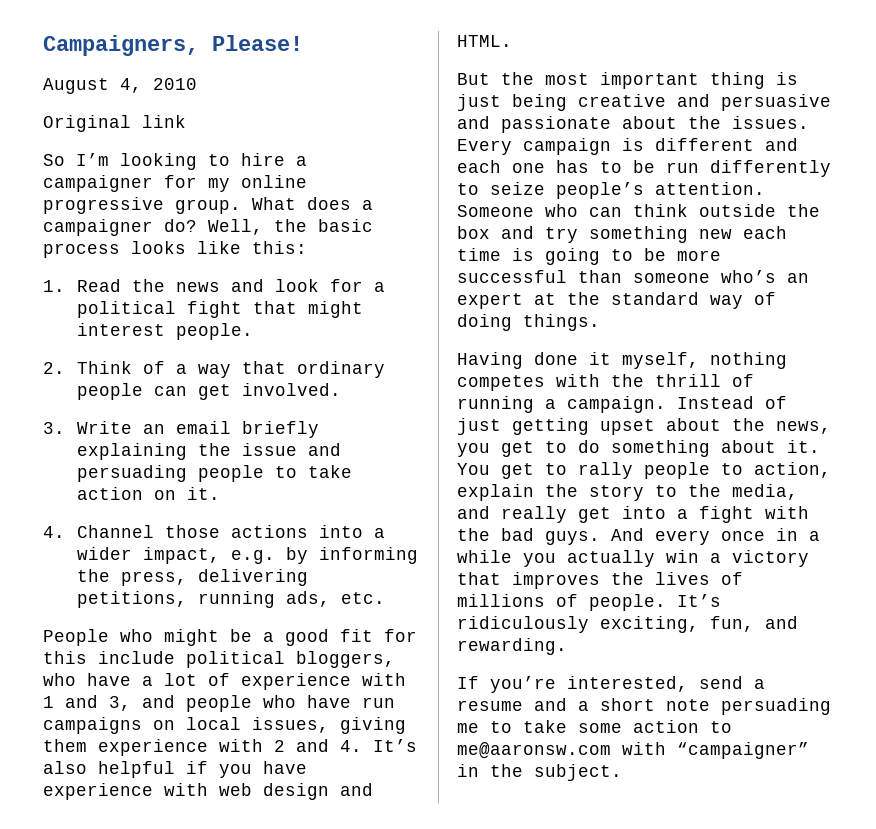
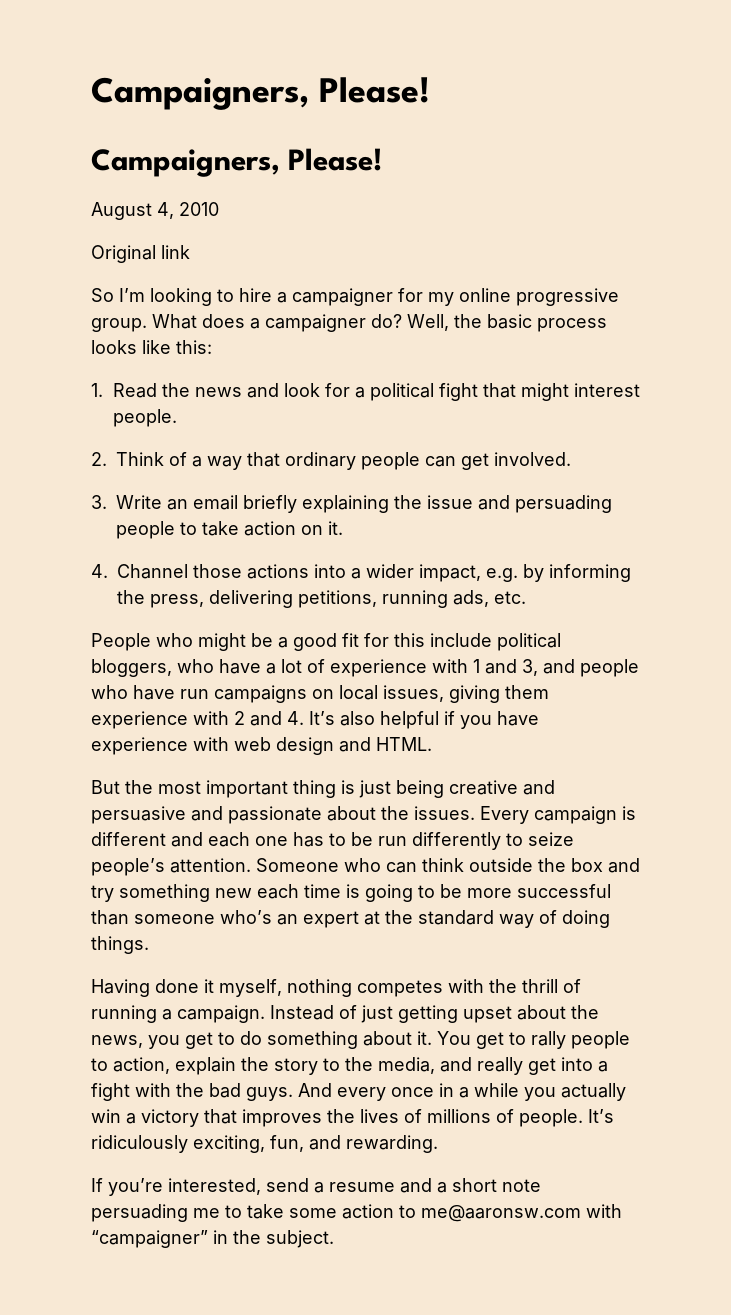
[43,35,303,56] Campaigners, Please! -> [91,77,430,110] [91,148,383,177] Campaigners, Please! // Campaigners, Please!

